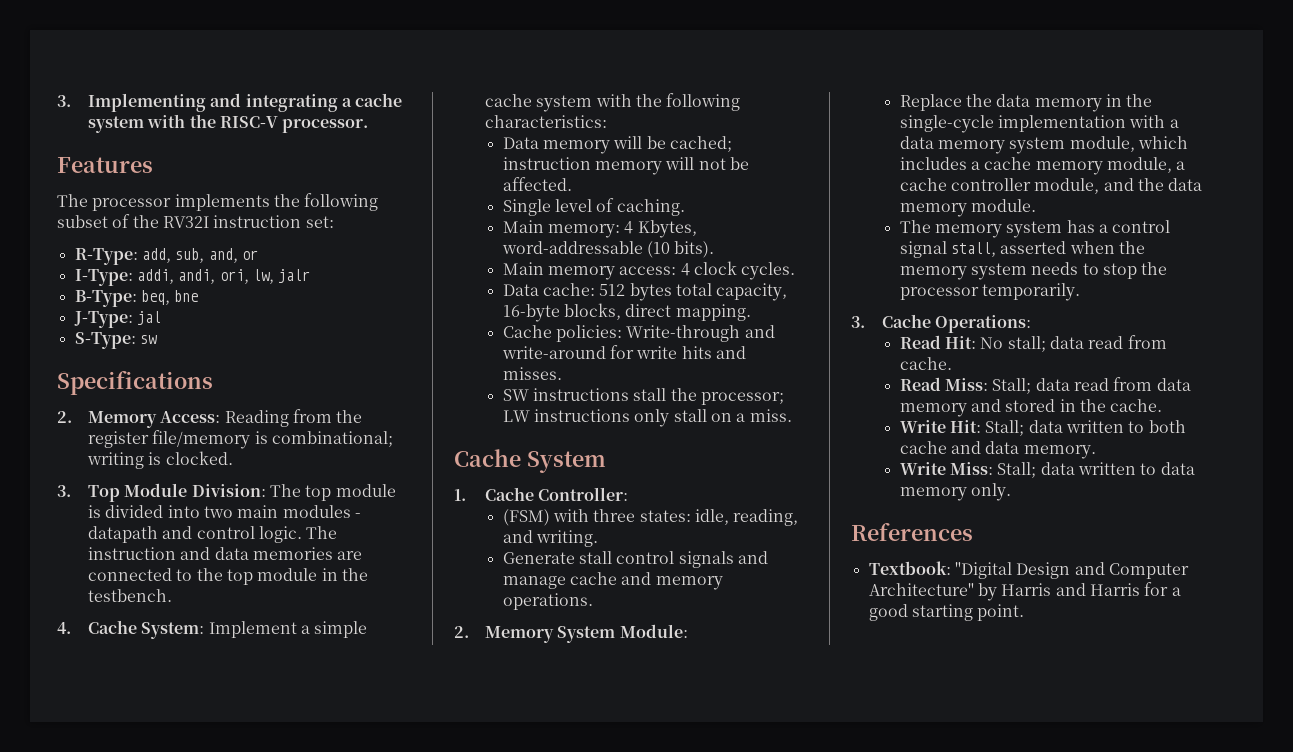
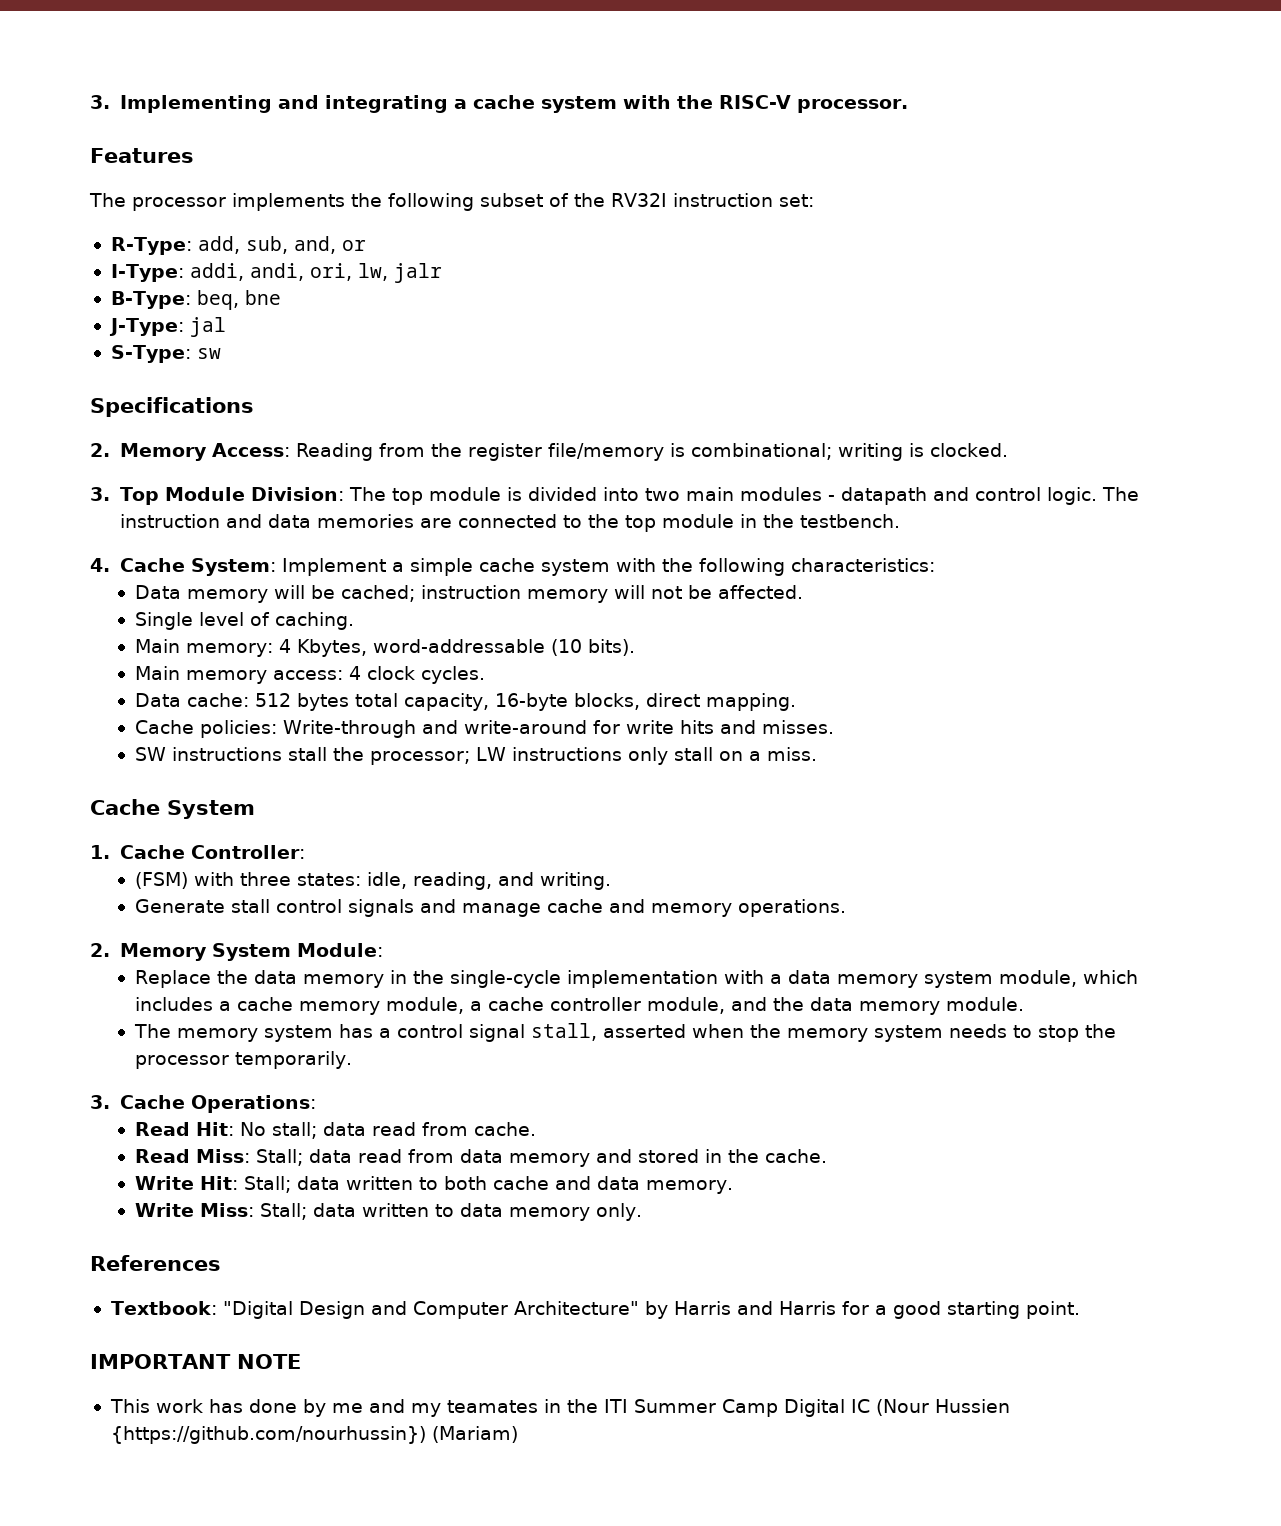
(1025, 612) none -> [90,1354,301,1369] [109,1399,1010,1417] [110,1426,518,1444] // IMPORTANT NOTE // This work has done by me and my teamates in the ITI Summer Camp Digital IC (Nour Hussien {https://github.com/nourhussin}) (Mariam)

